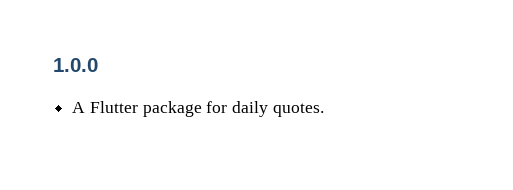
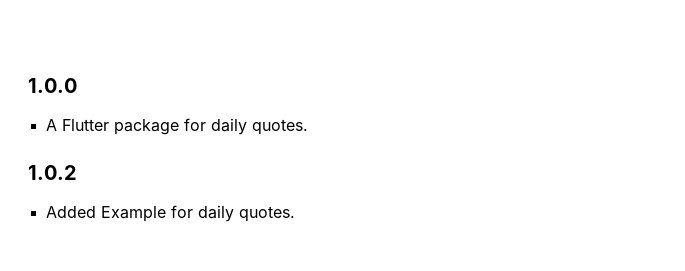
(324, 110) none -> [28,165,77,180] [45,205,295,222] // 1.0.2 // Added Example for daily quotes.

